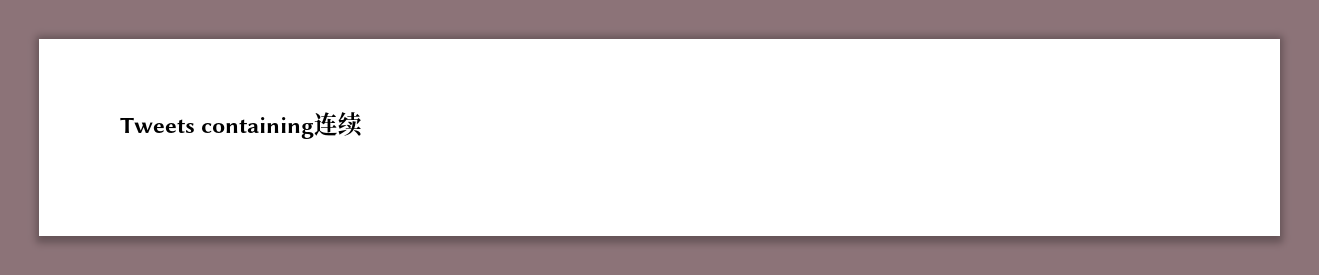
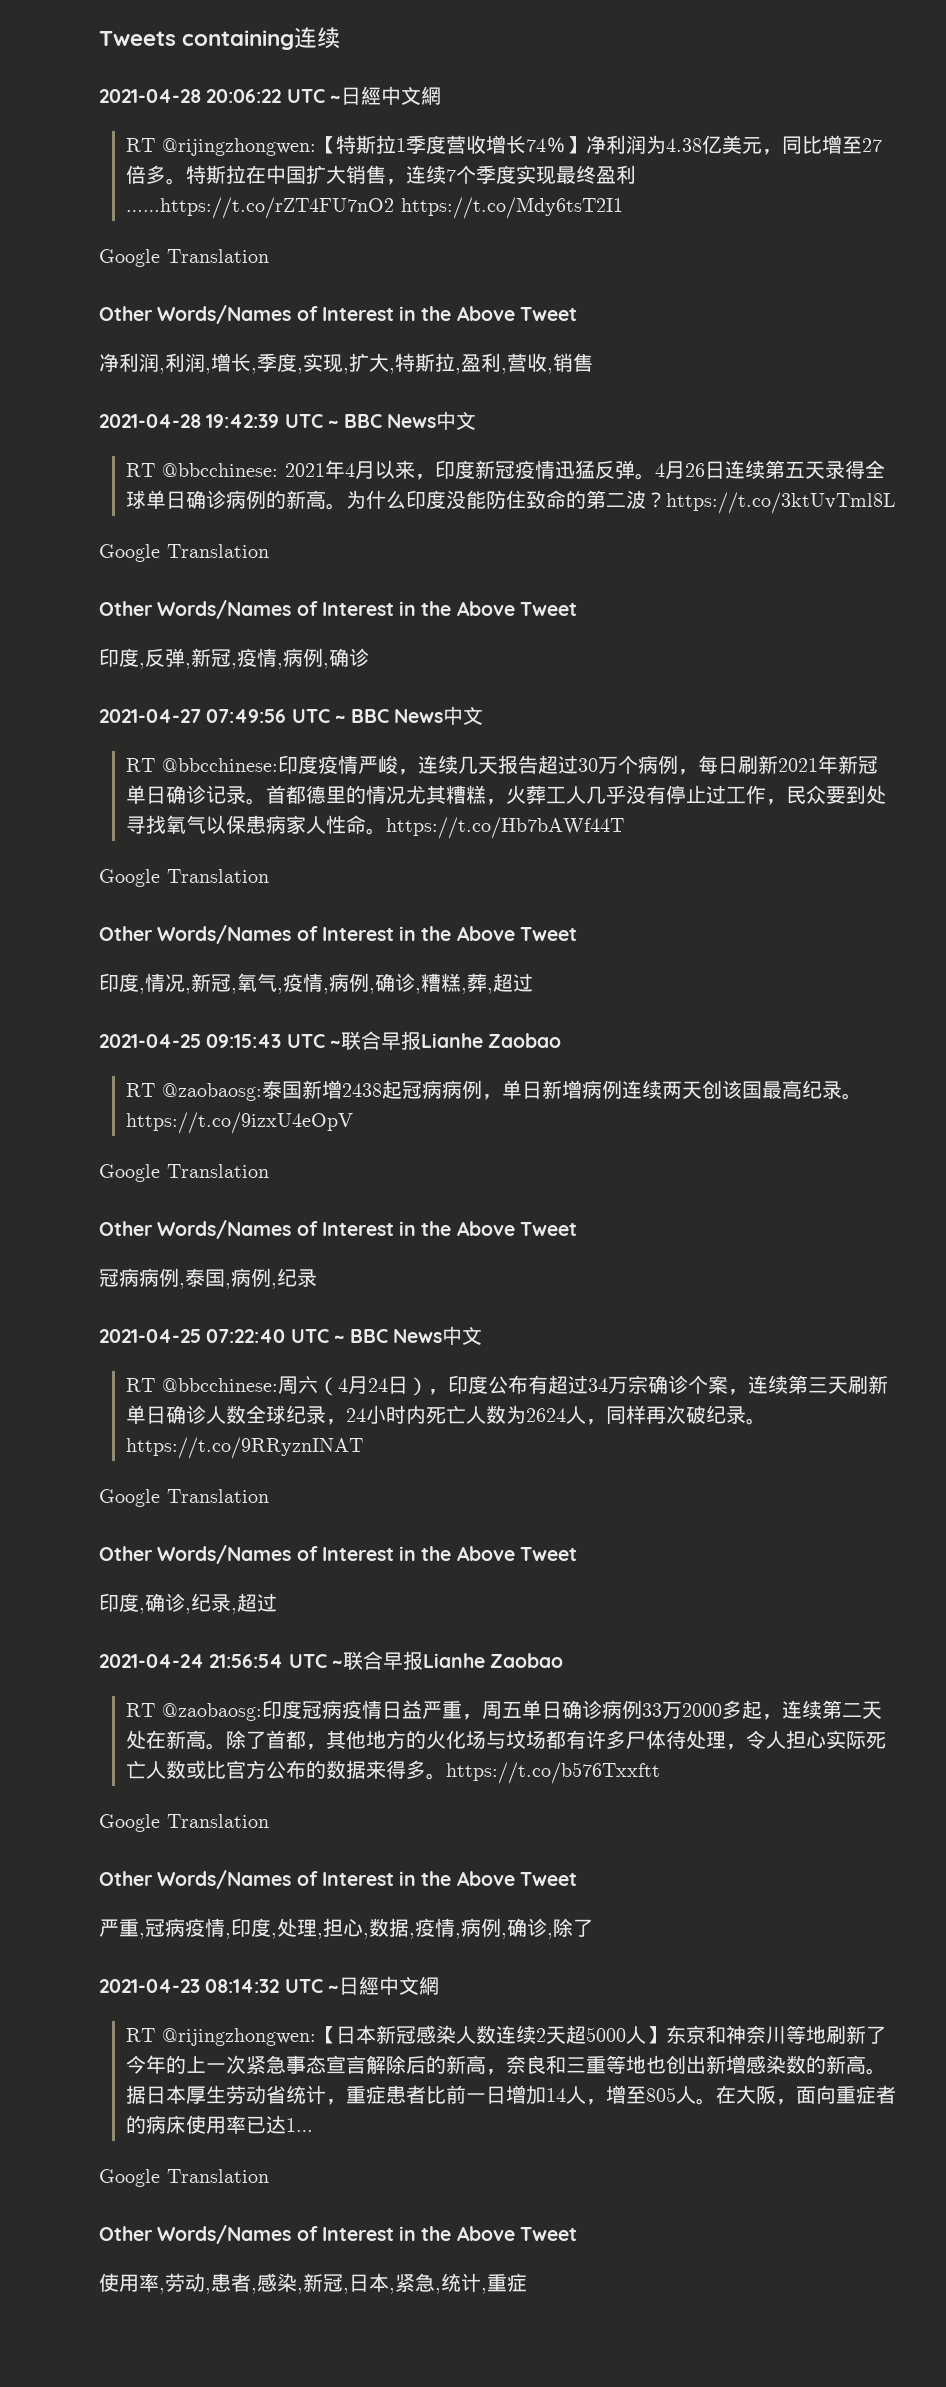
(364, 124) none -> [99,86,441,105] [126,135,883,156] [126,165,637,185] [126,197,624,219] [99,249,269,267] [99,305,577,324] [99,353,593,374] [99,411,477,430] [126,460,886,480] [126,490,897,514] [99,544,269,562] [99,600,577,619] [99,648,369,669] [99,706,484,725] [126,755,879,775] [126,785,887,805] [126,815,625,839] [99,869,269,887] [99,925,577,944] [99,973,533,994] [99,1031,562,1050] [126,1080,863,1101] [126,1112,354,1134] [99,1164,269,1182] [99,1220,577,1239] [99,1268,317,1289] [99,1326,483,1345] [126,1375,889,1396] [126,1405,767,1425] [126,1437,364,1459] [99,1489,269,1507] [99,1545,577,1564] [99,1593,277,1614] [99,1651,564,1670] [126,1700,883,1721] [126,1730,887,1750] [126,1760,661,1784] [99,1814,269,1832] [99,1870,577,1889] [99,1918,593,1939] [99,1976,439,1995] [126,2025,887,2046] [126,2055,887,2075] [126,2085,897,2105] [126,2115,314,2134] [99,2169,269,2187] [99,2225,577,2244] [99,2273,527,2294] // 2021-04-28 20:06:22 UTC ~日經中文網 // RT @rijingzhongwen:【特斯拉1季度营收增长74％】净利润为4.38亿美元，同比增至27倍多。特斯拉在中国扩大销售，连续7个季度实现最终盈利……https://t.co/rZT4FU7nO2 https://t.co/Mdy6tsT2I1 // Google Translation // Other Words/Names of Interest in the Above Tweet // 净利润,利润,增长,季度,实现,扩大,特斯拉,盈利,营收,销售 // 2021-04-28 19:42:39 UTC ~ BBC News中文 // RT @bbcchinese: 2021年4月以来，印度新冠疫情迅猛反弹。4月26日连续第五天录得全球单日确诊病例的新高。为什么印度没能防住致命的第二波？https://t.co/3ktUvTml8L // Google Translation // Other Words/Names of Interest in the Above Tweet // 印度,反弹,新冠,疫情,病例,确诊 // 2021-04-27 07:49:56 UTC ~ BBC News中文 // RT @bbcchinese:印度疫情严峻，连续几天报告超过30万个病例，每日刷新2021年新冠单日确诊记录。首都德里的情况尤其糟糕，火葬工人几乎没有停止过工作，民众要到处寻找氧气以保患病家人性命。https://t.co/Hb7bAWf44T // Google Translation // Other Words/Names of Interest in the Above Tweet // 印度,情况,新冠,氧气,疫情,病例,确诊,糟糕,葬,超过 // 2021-04-25 09:15:43 UTC ~联合早报Lianhe Zaobao // RT @zaobaosg:泰国新增2438起冠病病例，单日新增病例连续两天创该国最高纪录。https://t.co/9izxU4eOpV // Google Translation // Other Words/Names of Interest in the Above Tweet // 冠病病例,泰国,病例,纪录 // 2021-04-25 07:22:40 UTC ~ BBC News中文 // RT @bbcchinese:周六（4月24日），印度公布有超过34万宗确诊个案，连续第三天刷新单日确诊人数全球纪录，24小时内死亡人数为2624人，同样再次破纪录。https://t.co/9RRyznINAT // Google Translation // Other Words/Names of Interest in the Above Tweet // 印度,确诊,纪录,超过 // 2021-04-24 21:56:54 UTC ~联合早报Lianhe Zaobao // RT @zaobaosg:印度冠病疫情日益严重，周五单日确诊病例33万2000多起，连续第二天处在新高。除了首都，其他地方的火化场与坟场都有许多尸体待处理，令人担心实际死亡人数或比官方公布的数据来得多。https://t.co/b576Txxftt // Google Translation // Other Words/Names of Interest in the Above Tweet // 严重,冠病疫情,印度,处理,担心,数据,疫情,病例,确诊,除了 // 2021-04-23 08:14:32 UTC ~日經中文網 // RT @rijingzhongwen:【日本新冠感染人数连续2天超5000人】东京和神奈川等地刷新了今年的上一次紧急事态宣言解除后的新高，奈良和三重等地也创出新增感染数的新高。据日本厚生劳动省统计，重症患者比前一日增加14人，增至805人。在大阪，面向重症者的病床使用率已达1… // Google Translation // Other Words/Names of Interest in the Above Tweet // 使用率,劳动,患者,感染,新冠,日本,紧急,统计,重症

